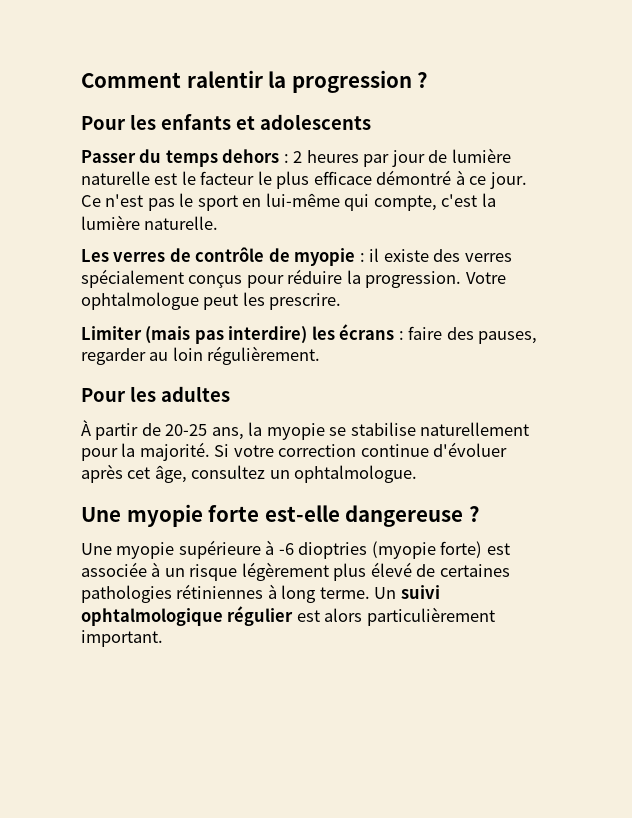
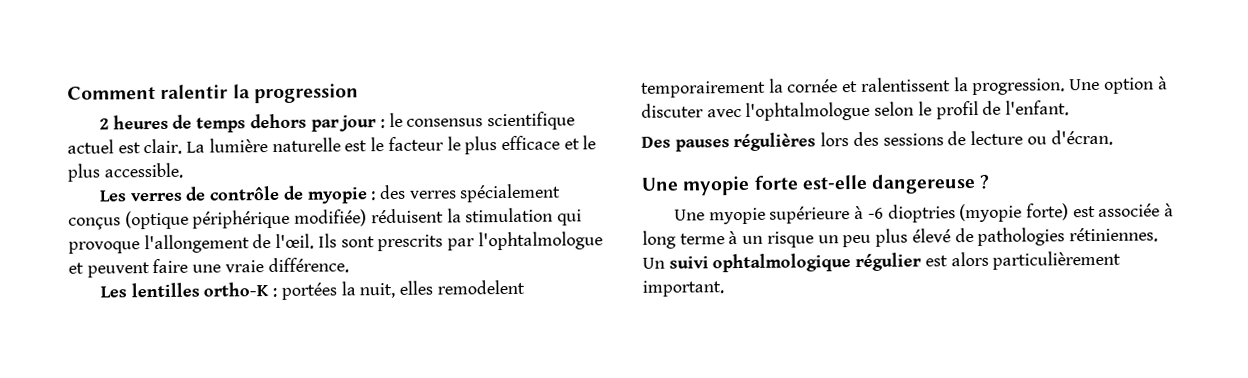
[417,72,429,88] [81,114,371,130] [81,149,448,167] ? // Pour les enfants et adolescents // Passer du temps dehors : 2 heures par jour de -> [98,111,576,133] [67,138,206,155] // 2 heures de temps dehors par jour : le consensus scientifique actuel est clair. La
[376,170,527,189] [81,193,496,211] [81,215,219,230] démontré à ce jour. Ce n'est pas le sport en lui-même qui compte, c'est la lumière naturelle. -> [563,135,597,150] [67,162,183,182] et le plus accessible.
[369,248,429,262] il existe -> (377, 196) none
[246,269,506,288] [81,292,342,310] [81,324,538,344] [81,346,321,365] [81,386,230,402] [81,420,530,440] [81,442,508,461] [81,464,418,483] pour réduire la progression. Votre ophtalmologue peut les prescrire. // Limiter (mais pas interdire) les écrans : faire des pauses, regarder au loin régulièrement. // Pour les adultes // À partir de 20-25 ans, la myopie se stabilise naturellement pour la majorité. Si votre correction continue d'évoluer après cet âge, consultez un ophtalmologue. -> [124,207,583,230] [68,231,603,254] [68,257,349,278] [99,279,525,300] [641,76,1168,98] [641,100,1070,121] [641,129,1113,152] (optique périphérique modifiée) réduisent la stimulation qui provoque l'allongement de l'œil. Ils sont prescrits par l'ophtalmologue et peuvent faire une vraie différence. // Les lentilles ortho-K : portées la nuit, elles remodelent temporairement la cornée et ralentissent la progression. Une option à discuter avec l'ophtalmologue selon le profil de l'enfant. // Des pauses régulières lors des sessions de lecture ou d'écran.
[164,562,510,581] [81,584,370,603] un risque légèrement plus élevé de certaines pathologies rétiniennes à long terme. -> [642,227,1158,249] long terme à un risque un peu plus élevé de pathologies rétiniennes.

